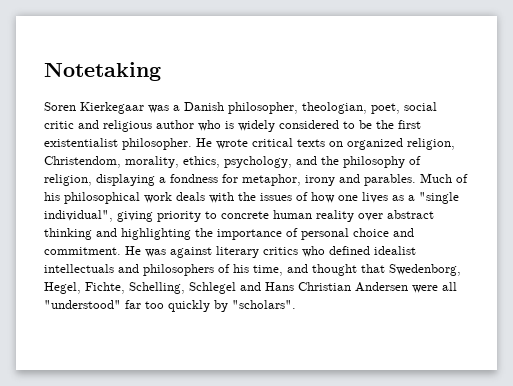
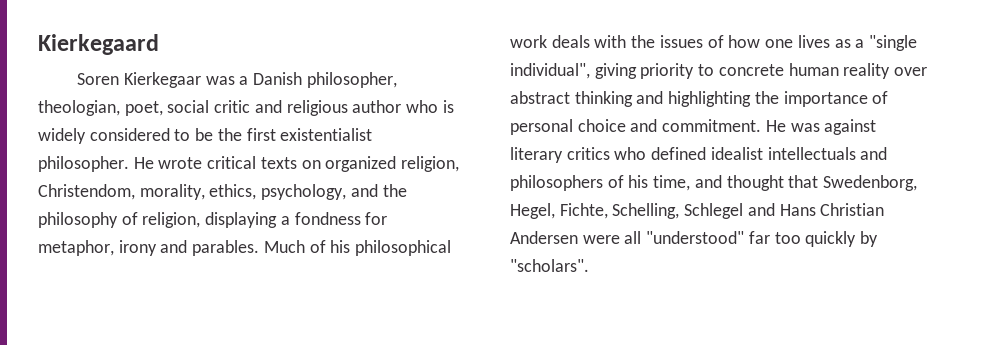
[44,62,161,81] Notetaking -> [38,34,159,55] Kierkegaard

